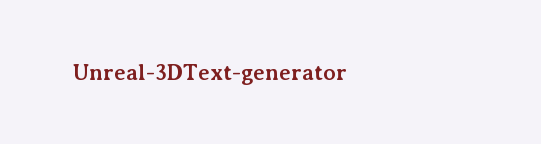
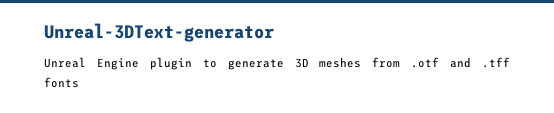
(347, 74) none -> [44,57,510,70] [44,77,79,88] // Unreal Engine plugin to generate 3D meshes from .otf and .tff fonts

